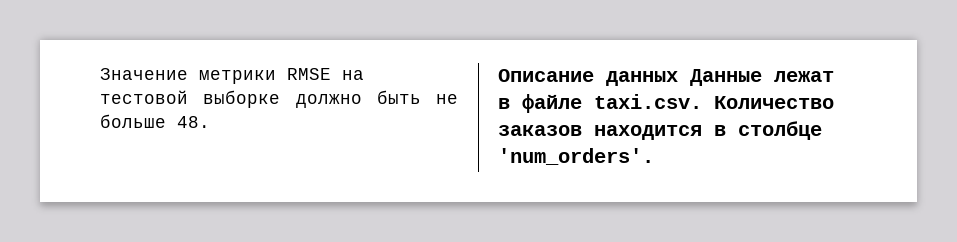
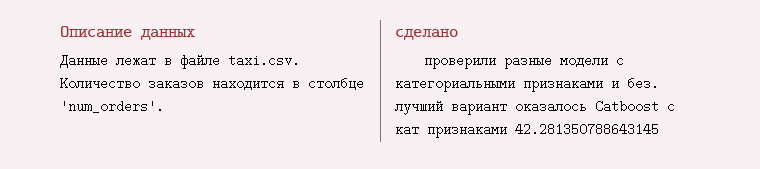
[100,68,364,84] [100,90,458,108] [100,114,210,128] Значение метрики RMSE на тестовой выборке должно быть не больше 48. // -> (60, 32) none
(678, 78) none -> (195, 34) //
(654, 156) none -> [395,29,458,40] [423,52,624,69] [395,75,659,92] [395,98,675,115] [395,121,659,138] // сделано // проверили разные модели с категориальными признаками и без. лучший вариант оказалось Catboost с кат признаками 42.281350788643145

